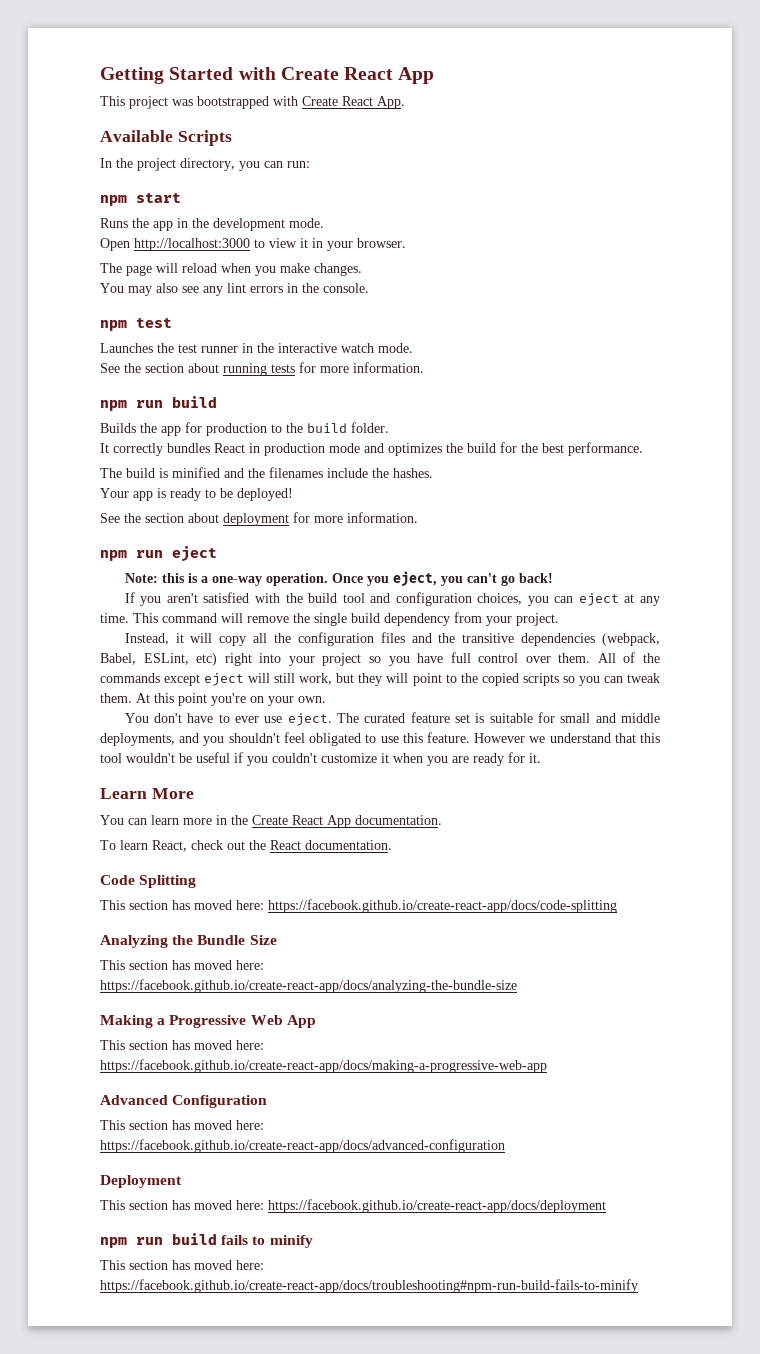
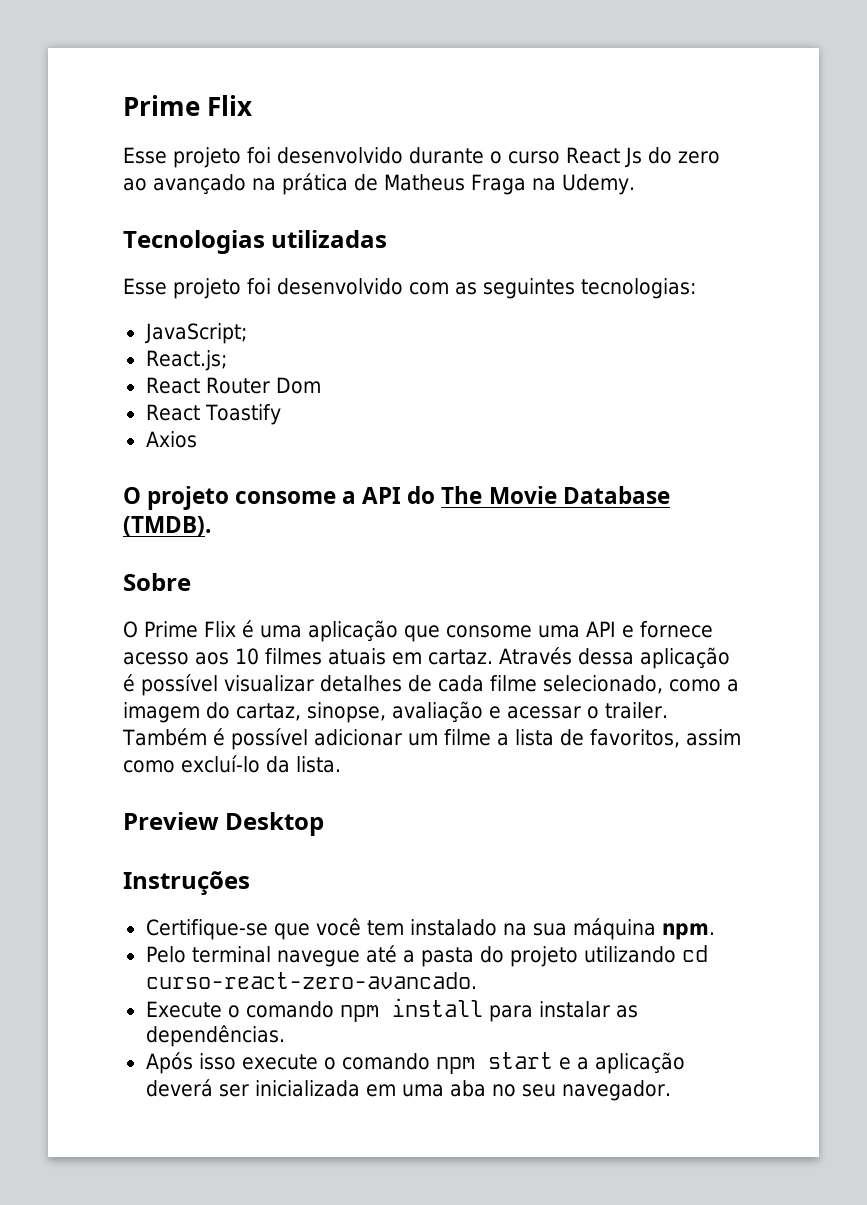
[100,67,435,84] [100,96,405,109] [100,130,232,146] [100,158,310,171] [100,193,181,206] [100,218,324,231] [100,238,406,251] [100,263,362,276] [100,283,369,296] [100,318,172,331] [100,343,413,353] [100,362,424,376] [100,396,217,411] [100,422,389,436] [100,442,643,456] [100,467,433,478] [100,488,293,501] [100,512,418,526] [100,546,217,562] [124,571,553,587] [124,592,661,606] [100,612,559,626] [124,632,661,646] [100,652,660,666] [100,673,660,686] [100,693,326,706] [124,712,660,726] [100,732,660,746] [100,752,541,766] [100,788,194,799] [100,815,442,828] [100,840,392,852] [100,875,197,888] [100,899,617,913] [100,935,277,948] [100,960,264,970] [100,979,517,993] [100,1015,316,1028] [100,1040,264,1050] [100,1059,547,1073] [100,1095,268,1108] [100,1120,264,1130] [100,1139,505,1153] [100,1175,182,1188] [100,1199,606,1213] [100,1233,313,1248] [100,1260,264,1270] [100,1279,638,1293] Getting Started with Create React App // This project was bootstrapped with Create React App. // Available Scripts // In the project directory, you can run: // npm start // Runs the app in the development mode. // Open http://localhost:3000 to view it in your browser. // The page will reload when you make changes. // You may also see any lint errors in the console. // npm test // Launches the test runner in the interactive watch mode. // See the section about running tests for more information. // npm run build // Builds the app for production to the build folder. // It correctly bundles React in production mode and optimizes the build for the best performance. // The build is minified and the filenames include the hashes. // Your app is ready to be deployed! // See the section about deployment for more information. // npm run eject // Note: this is a one-way operation. Once you eject, you can't go back! // If you aren't satisfied with the build tool and configuration choices, you can eject at any time. This command will remove the single build dependency from your project. // Instead, it will copy all the configuration files and the transitive dependencies (webpack, Babel, ESLint, etc) right into your project so you have full control over them. All of the commands except eject will still work, but they will point to the copied scripts so you can tweak them. At this point you're on your own. // You don't have to ever use eject. The curated feature set is suitable for small and middle deployments, and you shouldn't feel obligated to use this feature. However we understand that this tool wouldn't be useful if you couldn't customize it when you are ready for it. // Learn More // You can learn more in the Create React App documentation. // To learn React, check out the React documentation. // Code Splitting // This section has moved here: https://facebook.github.io/create-react-app/docs/code-splitting // Analyzing the Bundle Size // This section has moved here: https://facebook.github.io/create-react-app/docs/analyzing-the-bundle-size // Making a Progressive Web App // This section has moved here: https://facebook.github.io/create-react-app/docs/making-a-progressive-web-app // Advanced Configuration // This section has moved here: https://facebook.github.io/create-react-app/docs/advanced-configuration // Deployment // This section has moved here: https://facebook.github.io/create-react-app/docs/deployment // npm run build fails to minify // This section has moved here: https://facebook.github.io/create-react-app/docs/troubleshooting#npm-run-build-fails-to-minify -> [123,95,253,116] [123,147,720,168] [123,173,635,195] [123,230,388,254] [123,278,696,299] [144,323,247,344] [145,350,227,371] [145,377,321,394] [145,404,282,425] [145,431,197,448] [123,486,670,510] [123,516,211,536] [123,573,191,591] [123,620,713,642] [123,647,730,669] [123,674,739,696] [123,701,668,723] [122,728,741,750] [123,755,341,773] [123,812,325,836] [123,871,250,895] [145,918,715,940] [145,945,708,967] [145,972,477,989] [145,998,638,1022] [145,1025,285,1047] [145,1052,685,1074] [145,1079,671,1101] Prime Flix // Esse projeto foi desenvolvido durante o curso React Js do zero ao avançado na prática de Matheus Fraga na Udemy. // Tecnologias utilizadas // Esse projeto foi desenvolvido com as seguintes tecnologias: // JavaScript; // React.js; // React Router Dom // React Toastify // Axios // O projeto consome a API do The Movie Database (TMDB). // Sobre // O Prime Flix é uma aplicação que consome uma API e fornece acesso aos 10 filmes atuais em cartaz. Através dessa aplicação é possível visualizar detalhes de cada filme selecionado, como a imagem do cartaz, sinopse, avaliação e acessar o trailer. Também é possível adicionar um filme a lista de favoritos, assim como excluí-lo da lista. // Preview Desktop // Instruções // Certifique-se que você tem instalado na sua máquina npm. // Pelo terminal navegue até a pasta do projeto utilizando cd curso-react-zero-avancado. // Execute o comando npm install para instalar as dependências. // Após isso execute o comando npm start e a aplicação deverá ser inicializada em uma aba no seu navegador.

